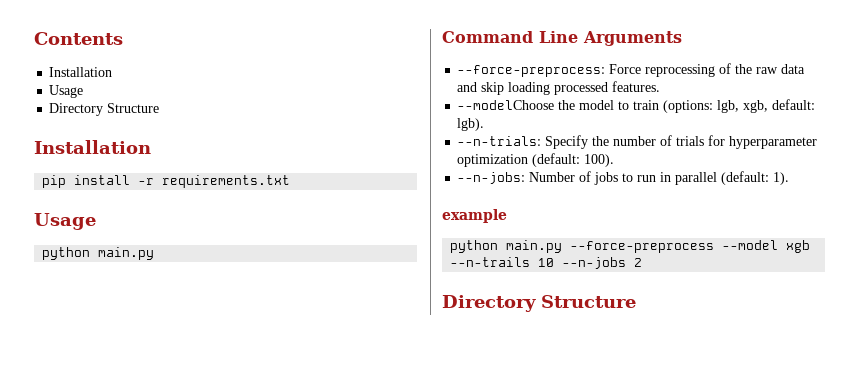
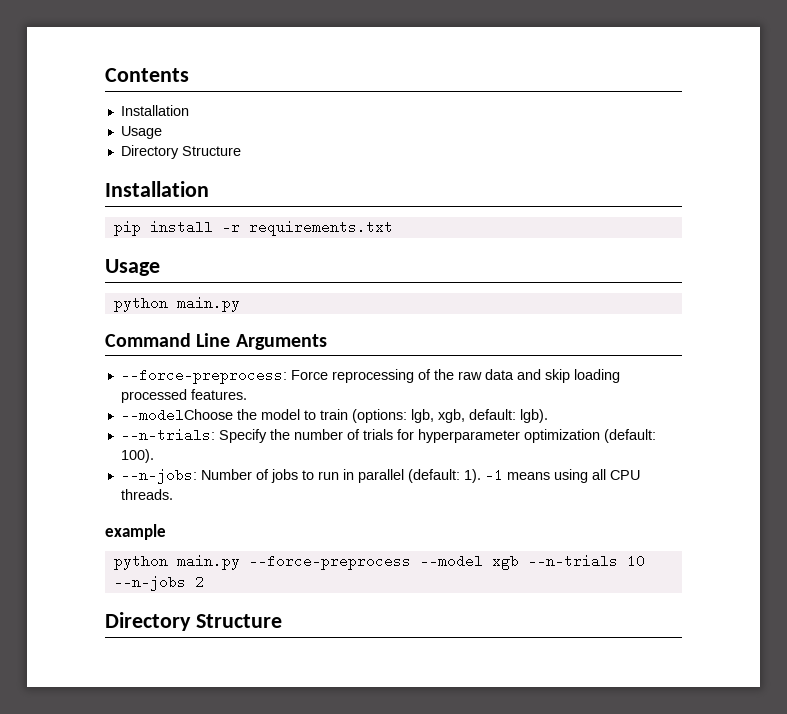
(790, 178) none -> [484,468,640,483] [120,489,173,500] -1 means using all CPU threads.
[450,257,531,267] --n-trails -> [527,554,618,568] --n-trials

